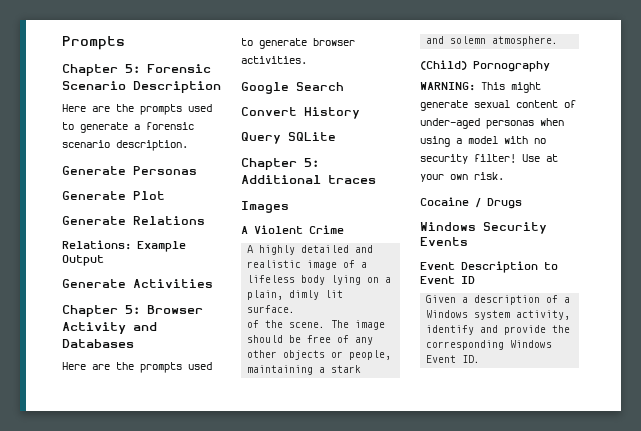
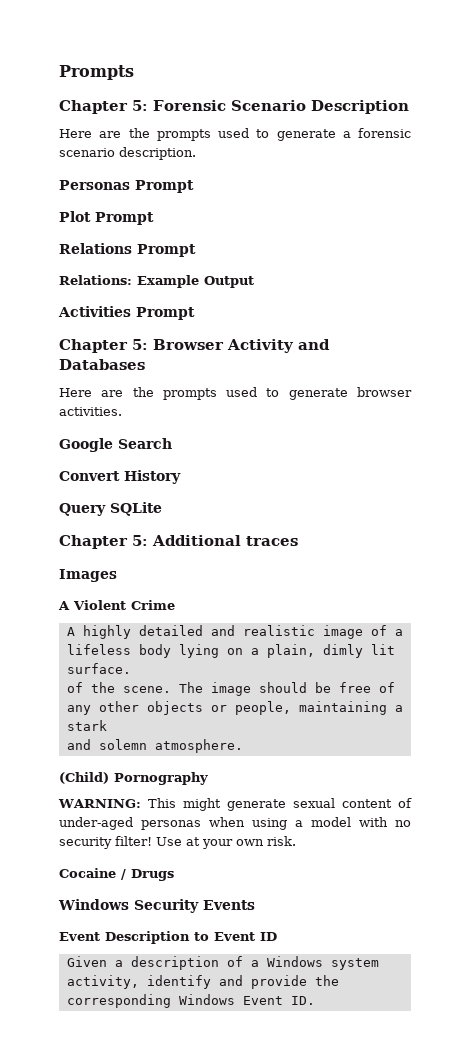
[62,166,126,175] Generate -> (196, 153) none
[62,191,126,200] // Generate -> [135,180,194,193] Prompt //
[62,216,126,225] // Generate -> [95,212,154,225] Prompt //
(205, 220) none -> [137,244,196,257] Prompt
[62,279,126,288] Generate -> (254, 282) none
(213, 283) none -> [136,307,195,320] Prompt

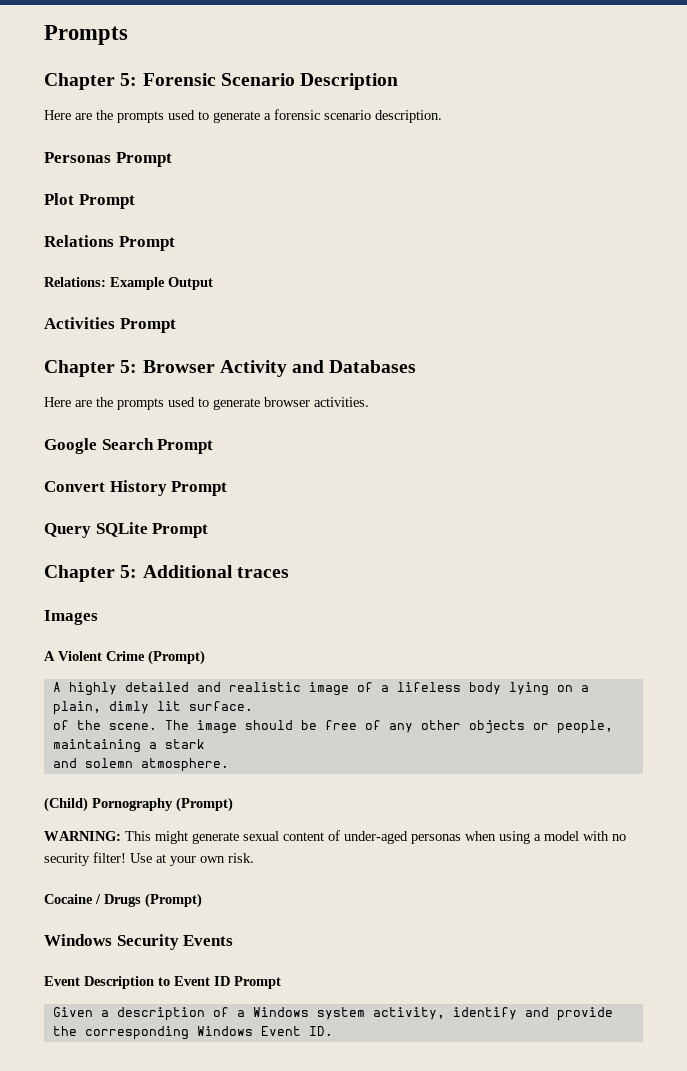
(172, 443) none -> [157,439,214,454] Prompt
(181, 477) none -> [171,481,228,496] Prompt
(162, 509) none -> [152,523,209,538] Prompt
(175, 605) none -> [148,650,205,665] (Prompt)
(208, 778) none -> [176,797,233,812] (Prompt)
(174, 875) none -> [145,893,202,908] (Prompt)
(277, 936) none -> [234,976,281,989] Prompt

